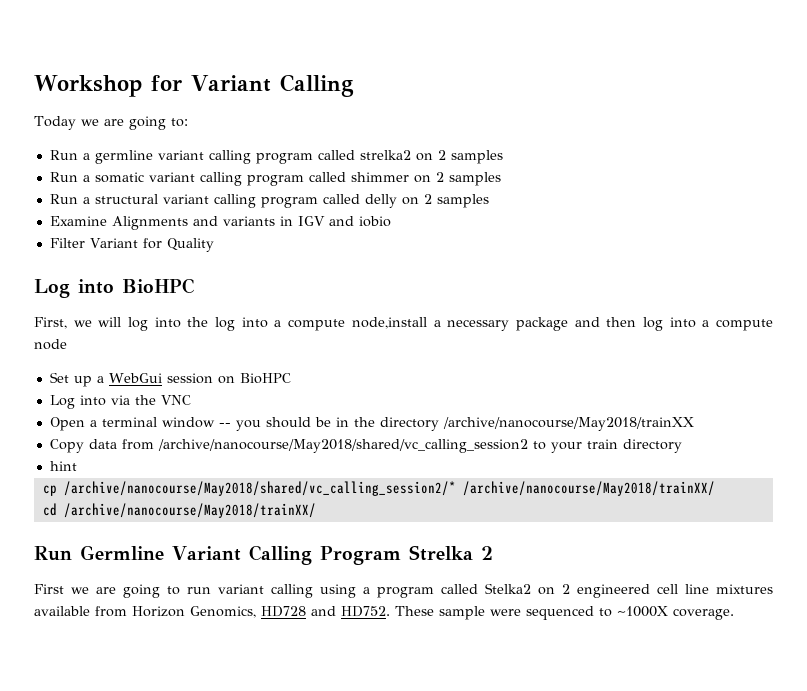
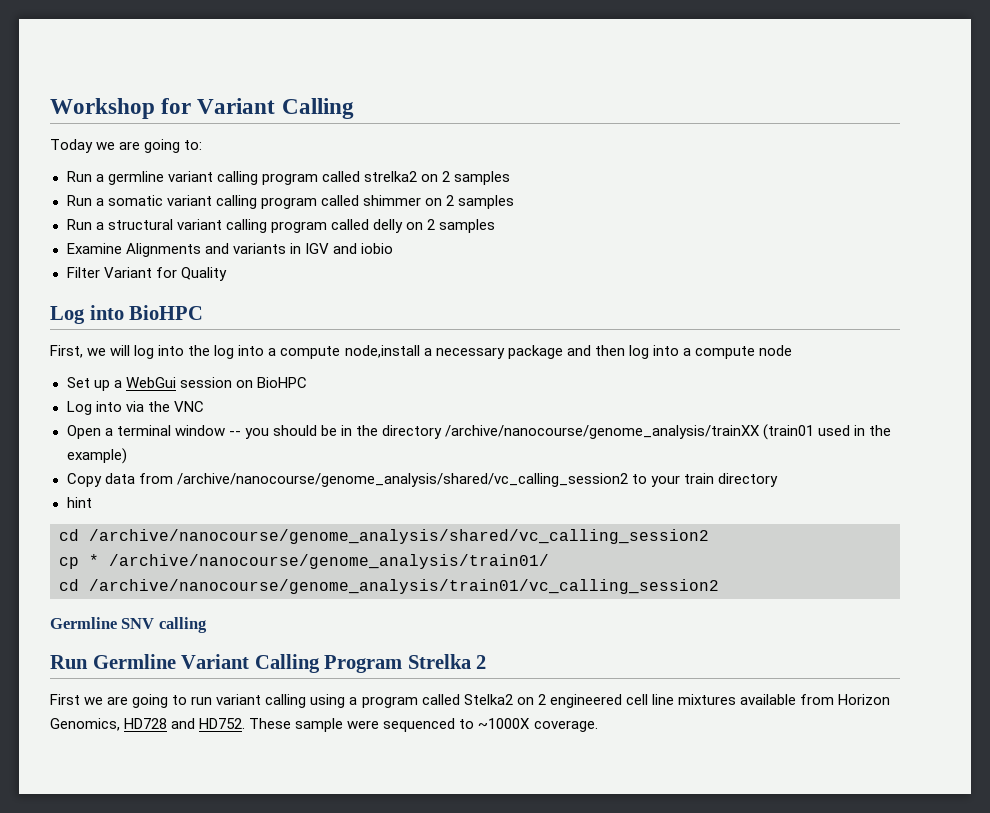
[442,417,694,431] /archive/nanocourse/May2018/trainXX -> [445,424,892,440] [66,448,127,464] /archive/nanocourse/genome_analysis/trainXX (train01 used in the example)
[157,439,528,453] /archive/nanocourse/May2018/shared/vc_calling_session2 -> [176,473,628,487] /archive/nanocourse/genome_analysis/shared/vc_calling_session2
(77, 466) none -> [59,529,709,544] // cd /archive/nanocourse/genome_analysis/shared/vc_calling_session2
[63,481,715,496] [42,503,316,518] /archive/nanocourse/May2018/shared/vc_calling_session2/* /archive/nanocourse/May2018/trainXX/ // cd /archive/nanocourse/May2018/trainXX/ -> [89,554,549,569] [59,579,719,594] [50,617,207,633] * /archive/nanocourse/genome_analysis/train01/ // cd /archive/nanocourse/genome_analysis/train01/vc_calling_session2 // Germline SNV calling

